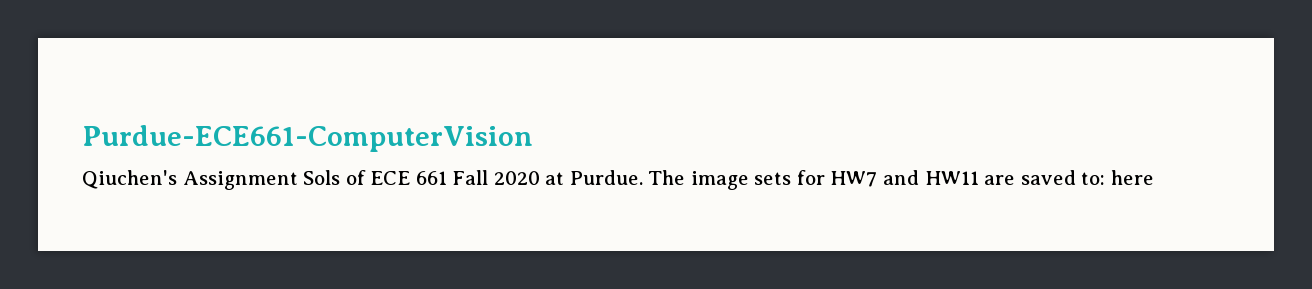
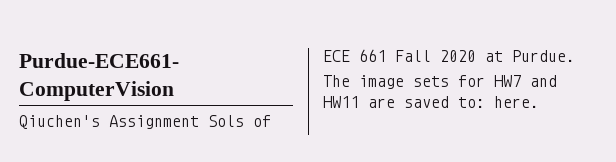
(643, 177) none -> (575, 56) //
[1110,170,1154,185] here -> [494,96,539,108] here.

